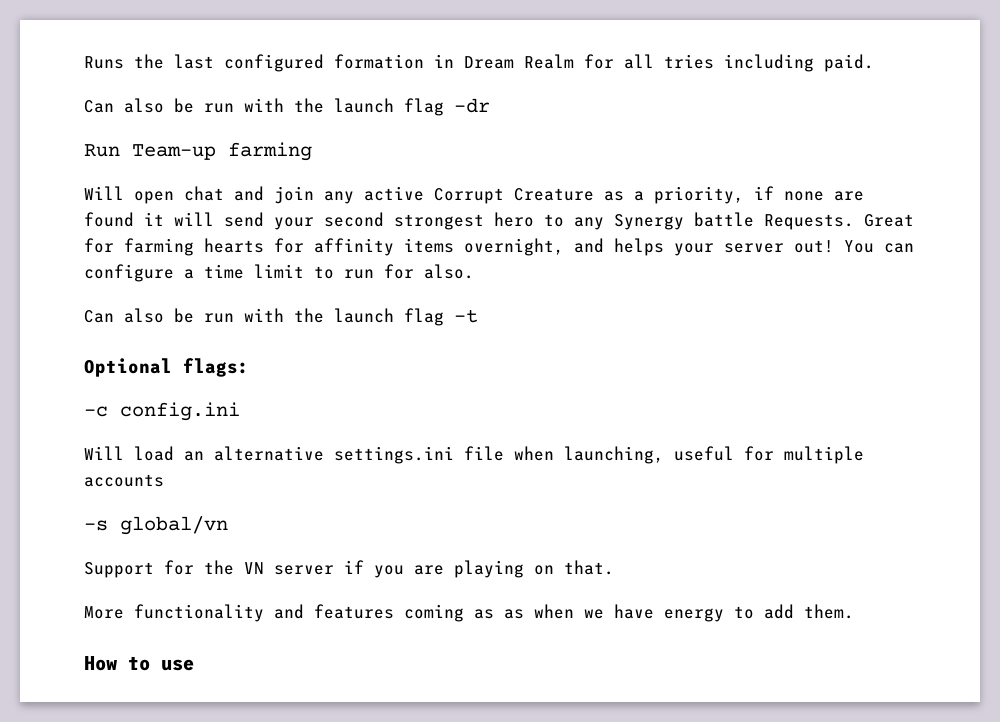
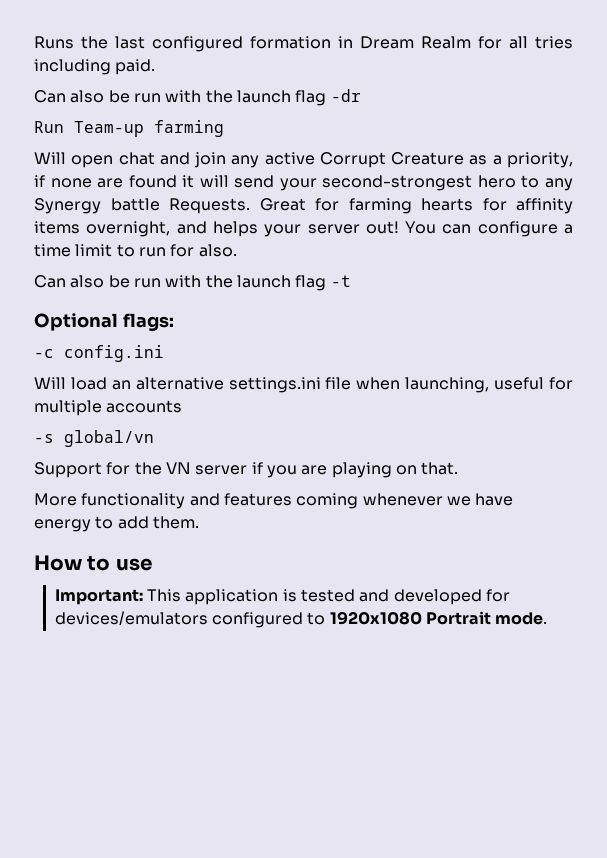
[324,212,484,230] second strongest -> [322,175,473,191] second-strongest
[474,604,574,619] as as when -> [362,493,443,506] whenever
(194, 665) none -> [54,589,510,605] [54,611,548,628] // Important: This application is tested and developed for devices/emulators configured to 1920x1080 Portrait mode.

